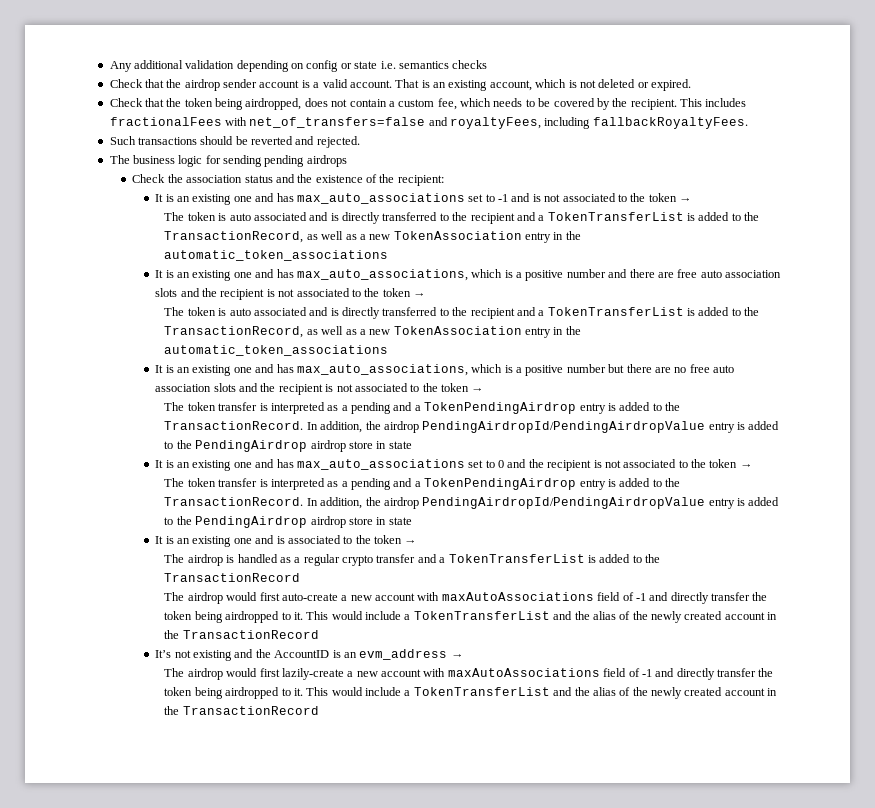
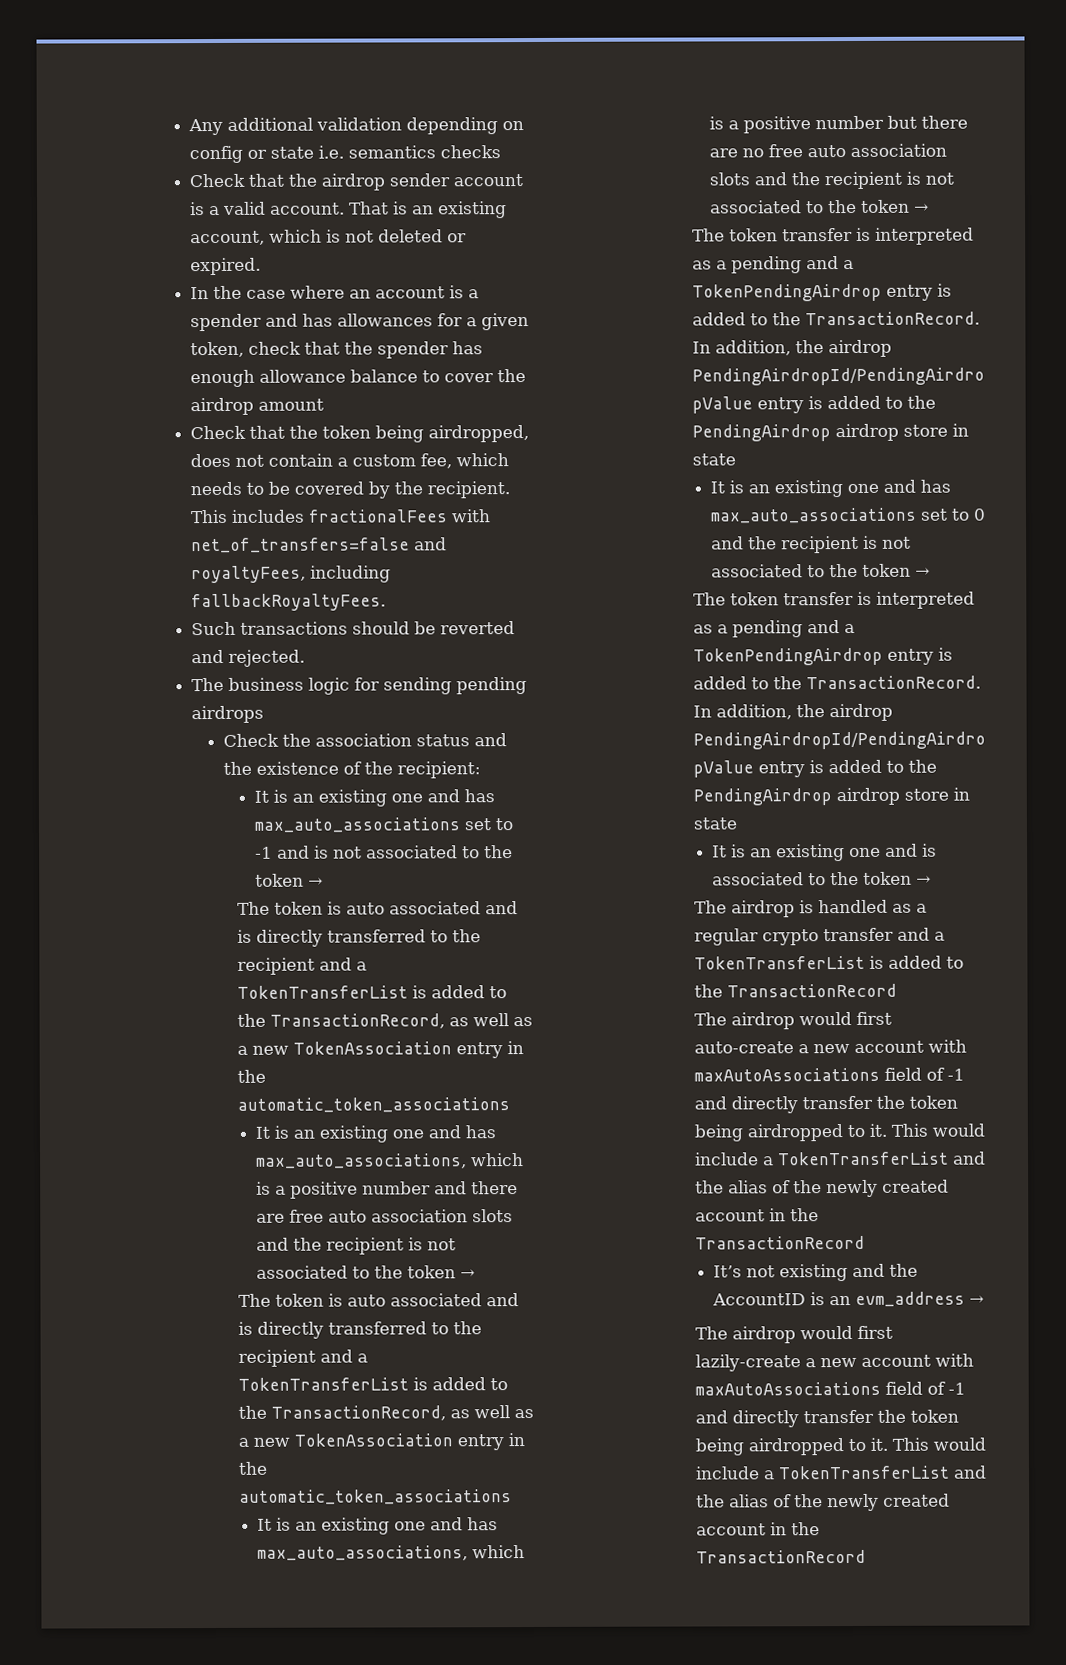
(692, 85) none -> [190,285,480,300] [190,313,530,332] [190,341,484,359] [190,369,527,388] [190,397,325,416] // In the case where an account is a spender and has allowances for a given token, check that the spender has enough allowance balance to cover the airdrop amount

